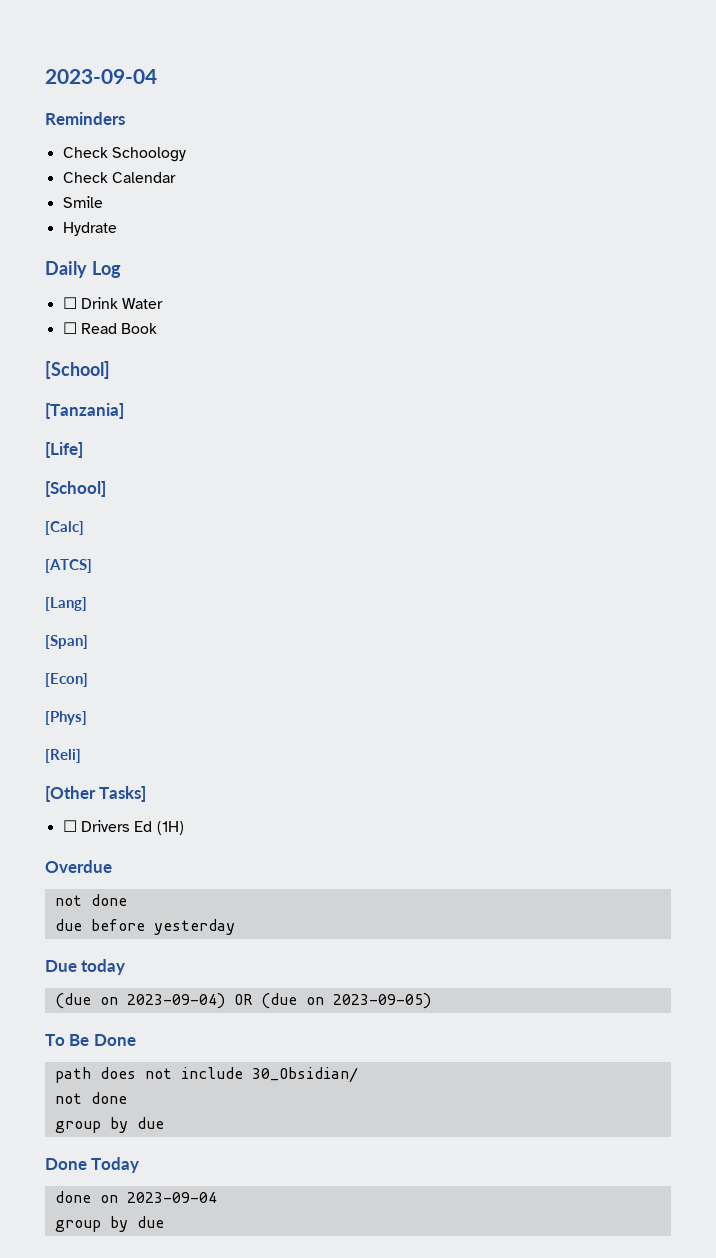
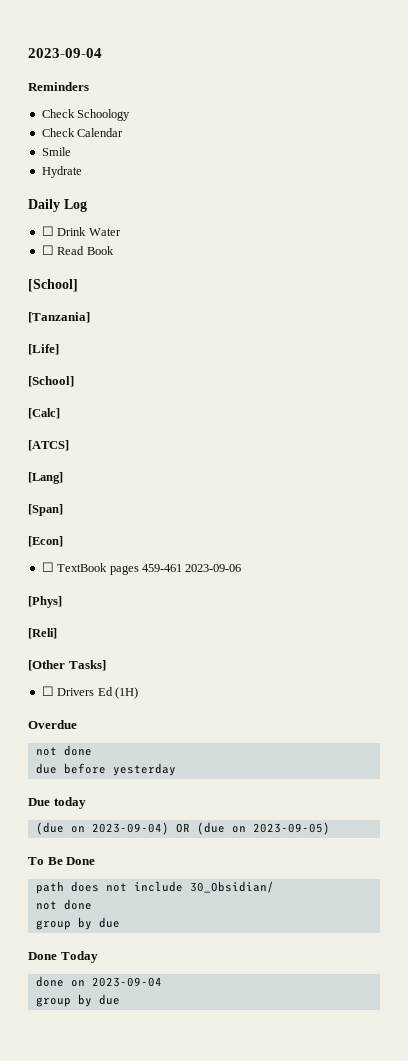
(88, 680) none -> [41,562,242,575] // ☐ TextBook pages 459-461 2023-09-06

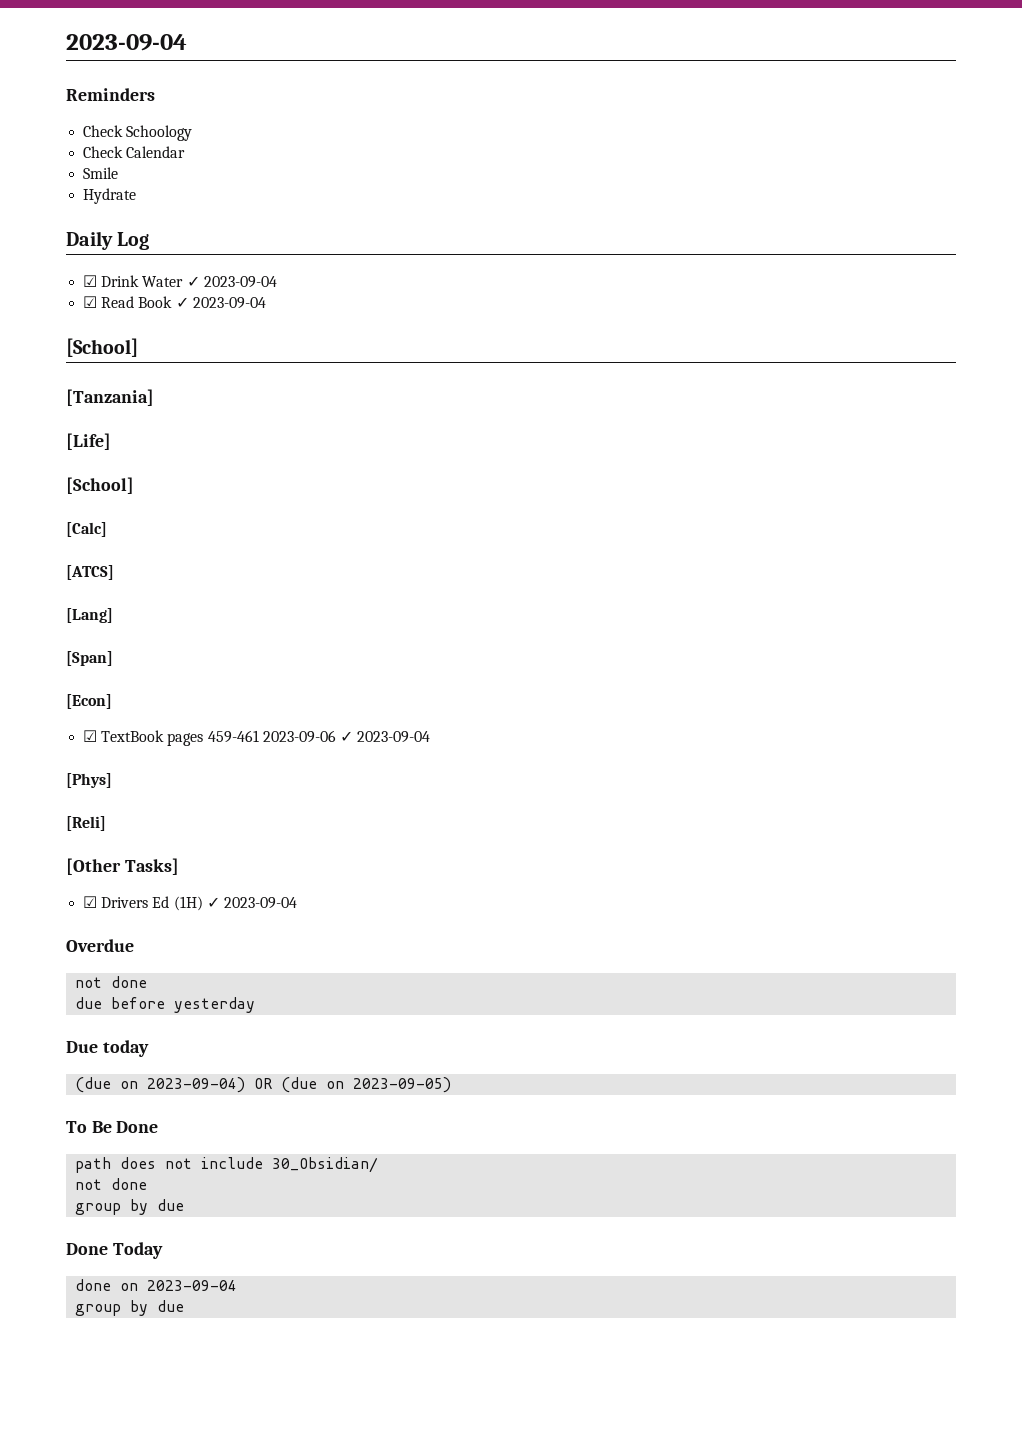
[41,226,54,236] ☐ -> [83,275,98,287] ☑
[41,245,54,255] // ☐ -> [186,276,277,288] [83,296,98,308] ✓ 2023-09-04 // ☑
(114, 250) none -> [175,297,266,309] ✓ 2023-09-04
[41,562,54,572] ☐ -> [83,730,98,742] ☑
(242, 568) none -> [339,731,431,743] ✓ 2023-09-04
[41,686,54,696] ☐ -> [83,896,98,908] ☑
(138, 693) none -> [206,897,297,909] ✓ 2023-09-04

